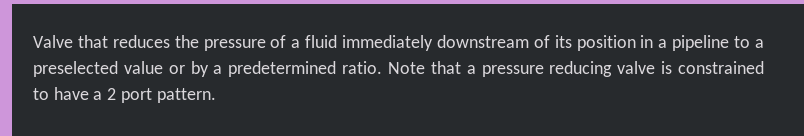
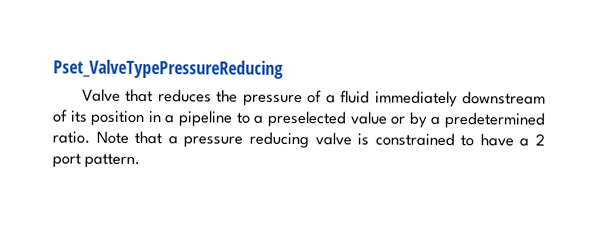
(33, 41) none -> [53,59,284,79] Pset_ValveTypePressureReducing //

